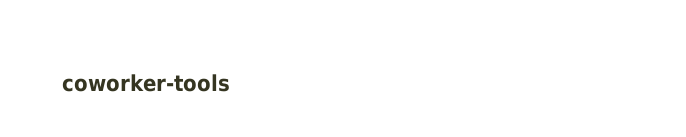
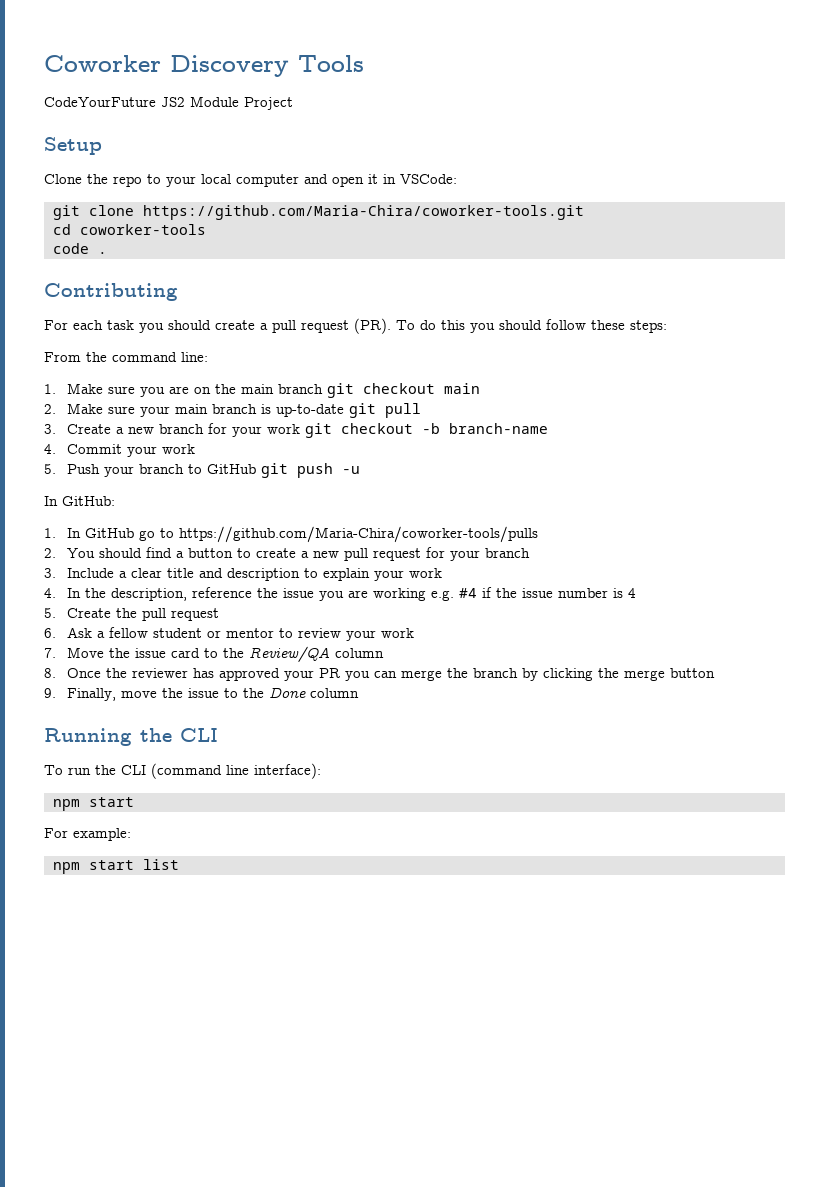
[62,74,230,92] coworker-tools -> [44,55,364,77] [44,96,293,110] [44,137,102,155] [44,174,457,187] [53,205,584,220] [53,224,206,235] [53,243,107,254] [44,283,178,301] [44,318,667,334] [44,352,208,362] [44,383,480,398] [44,403,421,418] [44,423,548,438] [44,444,195,457] [44,463,360,478] [44,496,115,506] [44,526,538,543] [44,547,530,561] [44,568,442,581] [44,587,636,601] [44,608,219,621] [44,627,414,641] [44,646,384,662] [44,668,715,681] [44,687,359,701] [44,728,218,746] [44,763,321,779] [53,797,134,811] [44,828,131,841] [53,859,179,874] Coworker Discovery Tools // CodeYourFuture JS2 Module Project // Setup // Clone the repo to your local computer and open it in VSCode: // git clone https://github.com/Maria-Chira/coworker-tools.git // cd coworker-tools // code . // Contributing // For each task you should create a pull request (PR). To do this you should follow these steps: // From the command line: // 1. Make sure you are on the main branch git checkout main // 2. Make sure your main branch is up-to-date git pull // 3. Create a new branch for your work git checkout -b branch-name // 4. Commit your work // 5. Push your branch to GitHub git push -u // In GitHub: // 1. In GitHub go to https://github.com/Maria-Chira/coworker-tools/pulls // 2. You should find a button to create a new pull request for your branch // 3. Include a clear title and description to explain your work // 4. In the description, reference the issue you are working e.g. #4 if the issue number is 4 // 5. Create the pull request // 6. Ask a fellow student or mentor to review your work // 7. Move the issue card to the Review/QA column // 8. Once the reviewer has approved your PR you can merge the branch by clicking the merge button // 9. Finally, move the issue to the Done column // Running the CLI // To run the CLI (command line interface): // npm start // For example: // npm start list

